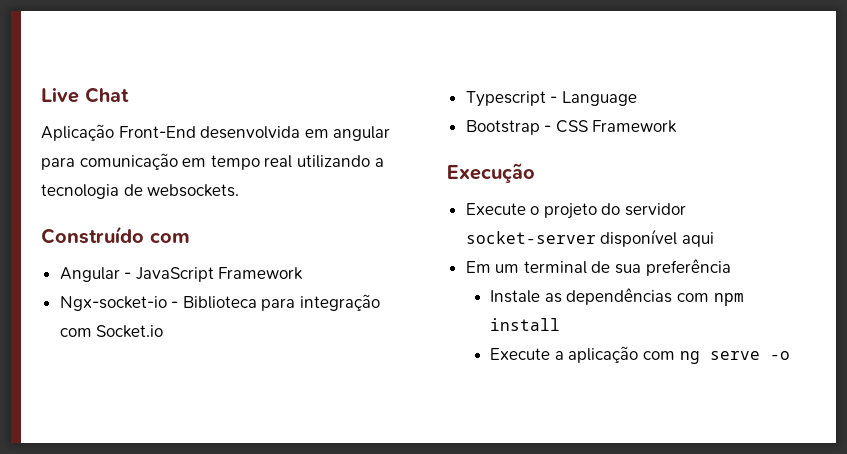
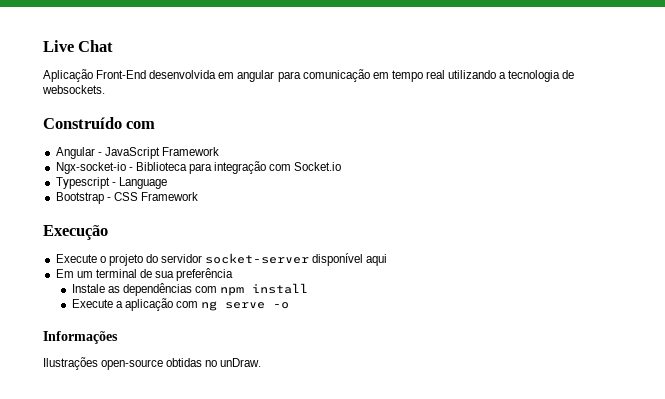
(790, 355) none -> [43,331,118,344] [43,357,262,370] // Informações // Ilustrações open-source obtidas no unDraw.

